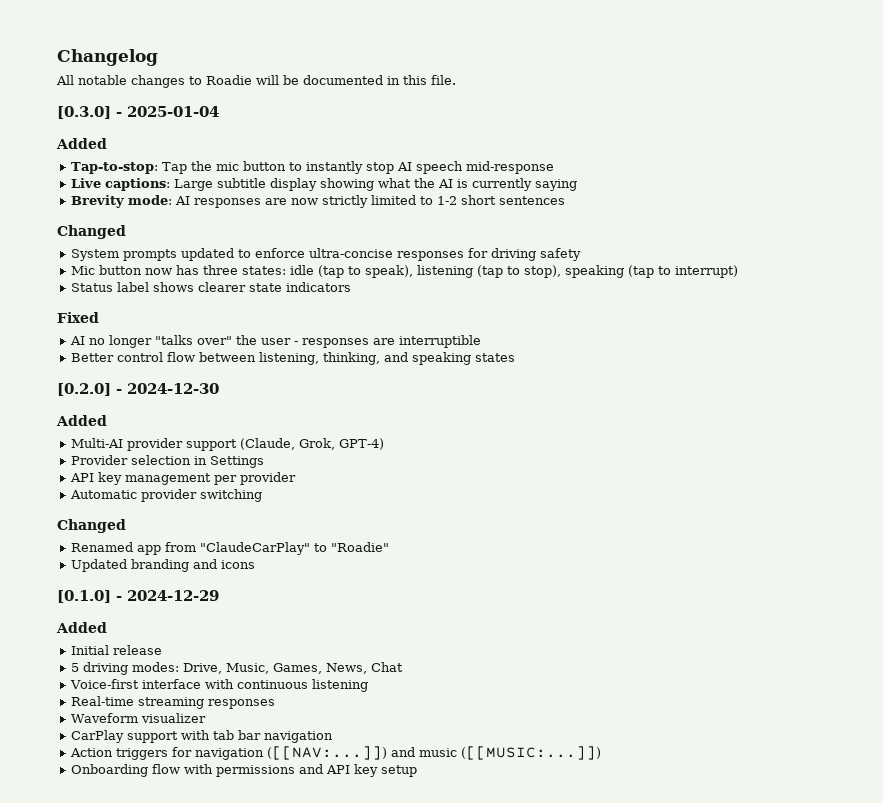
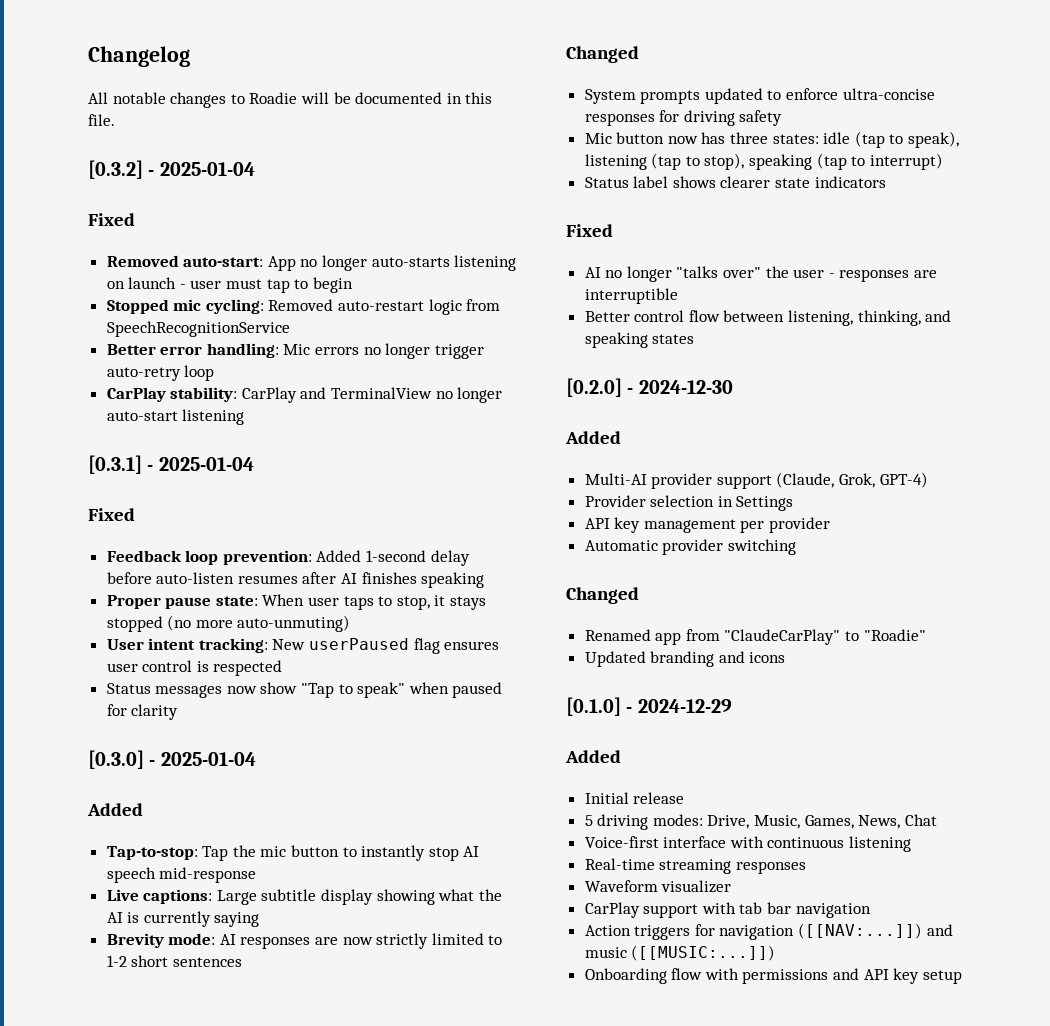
(456, 80) none -> [88,160,255,179] [88,213,135,226] [106,255,517,271] [106,277,353,293] [106,299,501,315] [106,321,290,337] [106,343,484,359] [106,365,215,381] [106,387,503,403] [106,409,245,425] [88,455,254,474] [88,508,135,521] [106,550,470,566] [106,572,485,588] [106,594,487,610] [106,615,351,632] [106,638,500,654] [106,660,283,676] [106,682,503,698] [106,704,179,720] // [0.3.2] - 2025-01-04 // Fixed // Removed auto-start: App no longer auto-starts listening on launch - user must tap to begin // Stopped mic cycling: Removed auto-restart logic from SpeechRecognitionService // Better error handling: Mic errors no longer trigger auto-retry loop // CarPlay stability: CarPlay and TerminalView no longer auto-start listening // [0.3.1] - 2025-01-04 // Fixed // Feedback loop prevention: Added 1-second delay before auto-listen resumes after AI finishes speaking // Proper pause state: When user taps to stop, it stays stopped (no more auto-unmuting) // User intent tracking: New userPaused flag ensures user control is respected // Status messages now show "Tap to speak" when paused for clarity

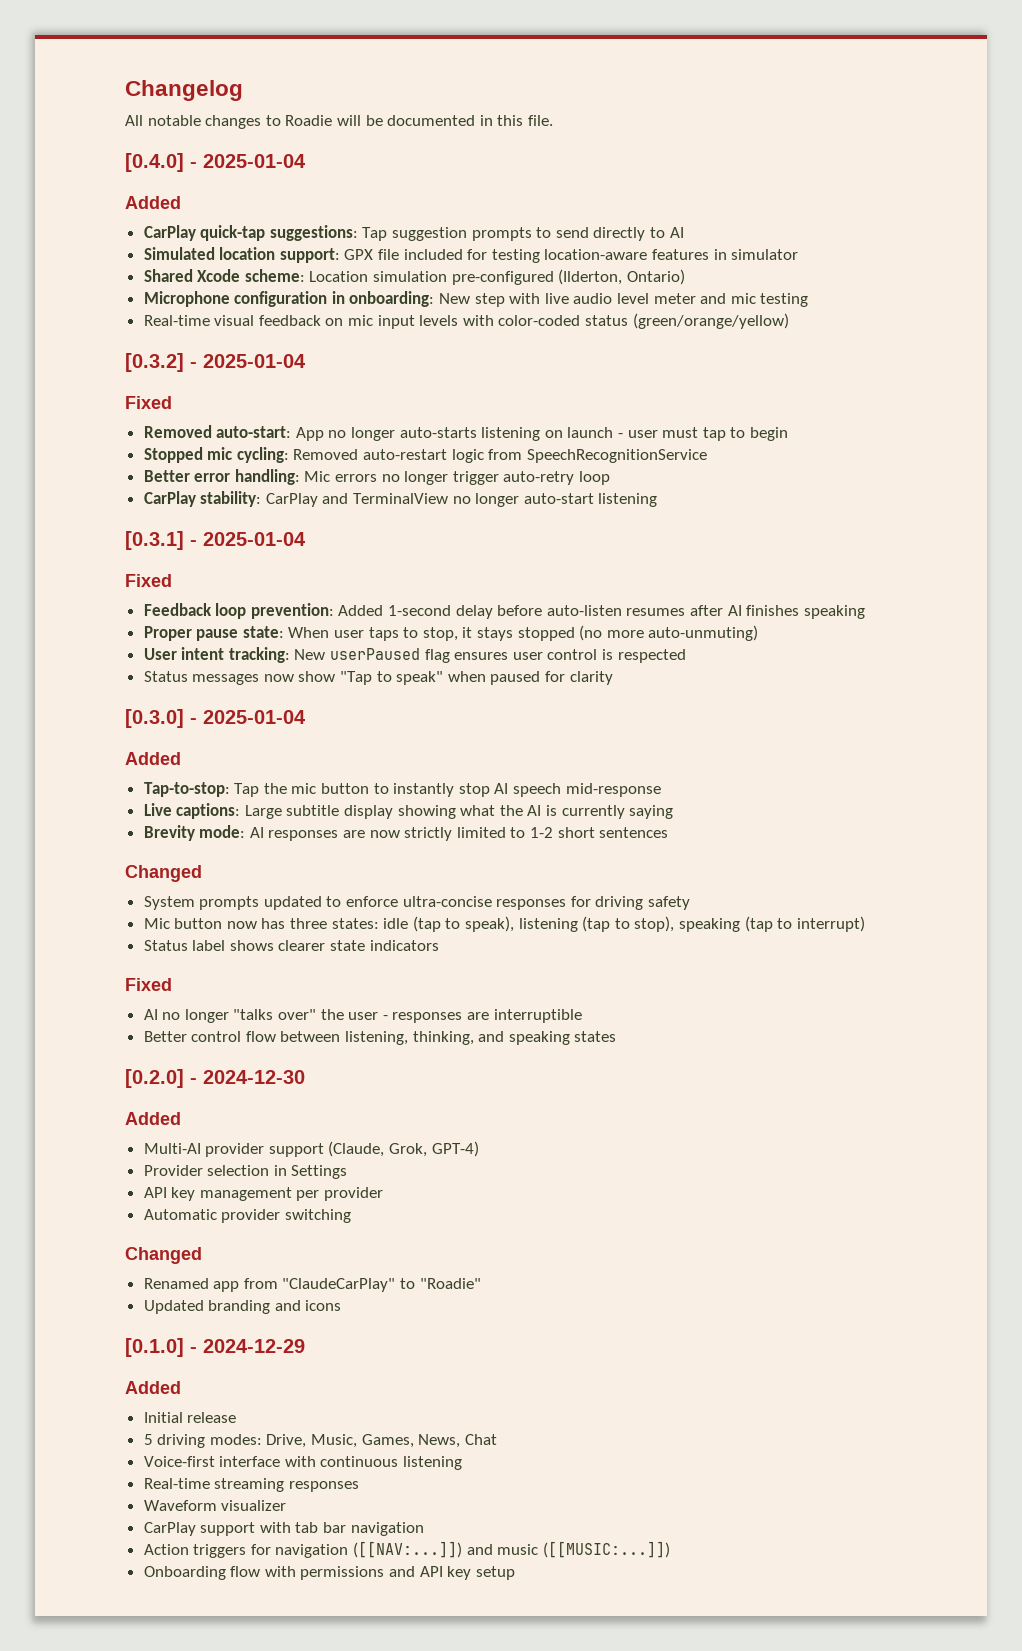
(115, 120) none -> [125,153,306,172] [125,196,181,209] [143,225,684,241] [143,247,799,263] [143,269,685,285] [143,291,809,307] [143,313,789,329] // [0.4.0] - 2025-01-04 // Added // CarPlay quick-tap suggestions: Tap suggestion prompts to send directly to AI // Simulated location support: GPX file included for testing location-aware features in simulator // Shared Xcode scheme: Location simulation pre-configured (Ilderton, Ontario) // Microphone configuration in onboarding: New step with live audio level meter and mic testing // Real-time visual feedback on mic input levels with color-coded status (green/orange/yellow)

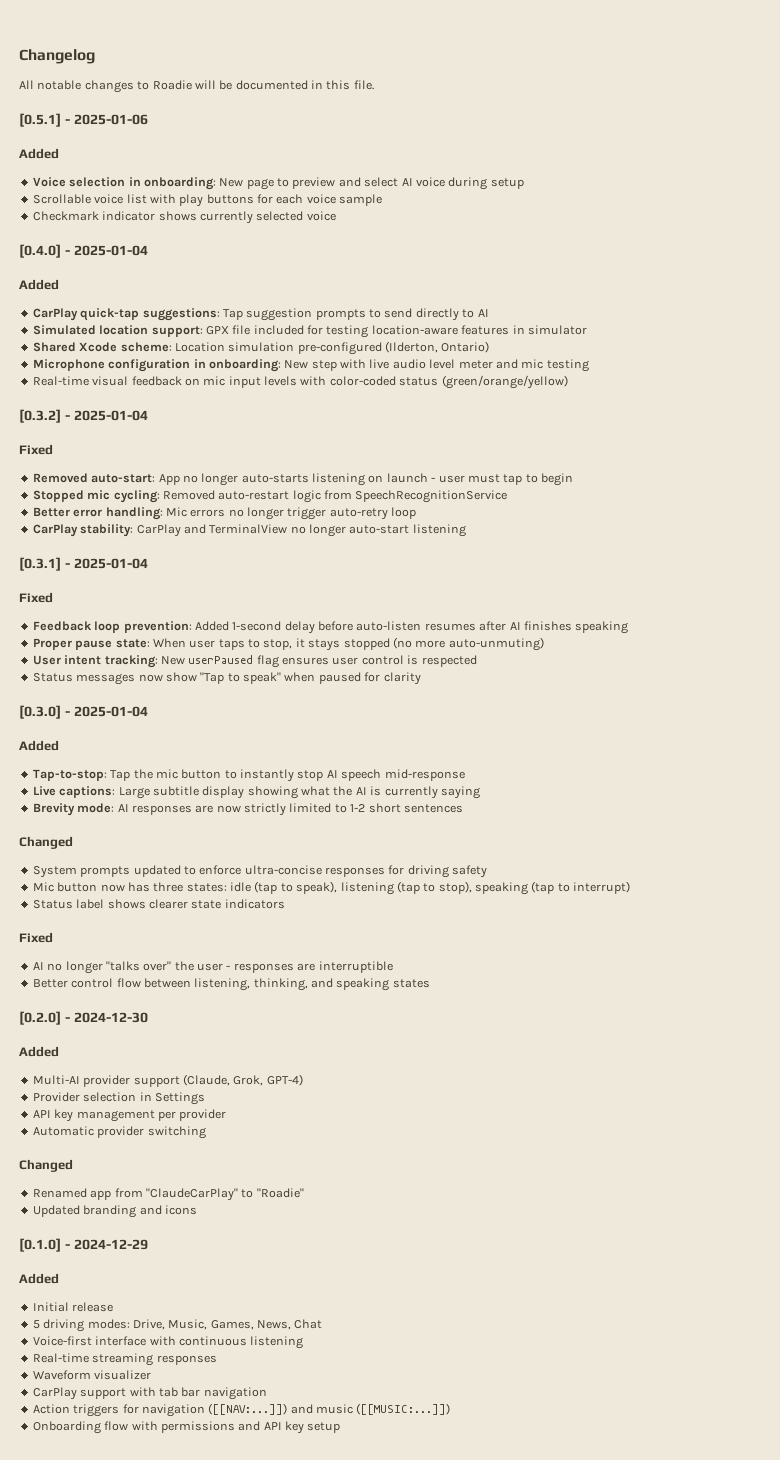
(553, 120) none -> [19,113,148,127] [19,148,59,159] [32,177,524,190] [32,194,383,207] [32,211,336,224] // [0.5.1] - 2025-01-06 // Added // Voice selection in onboarding: New page to preview and select AI voice during setup // Scrollable voice list with play buttons for each voice sample // Checkmark indicator shows currently selected voice

